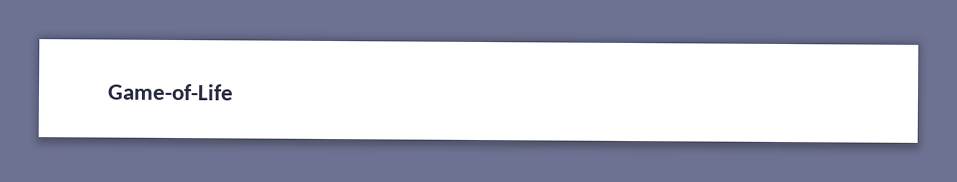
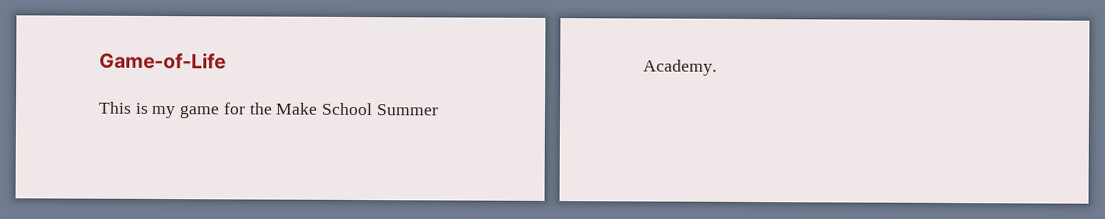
(234, 92) none -> [98,101,439,119] [643,59,717,76] // This is my game for the Make School Summer Academy.

